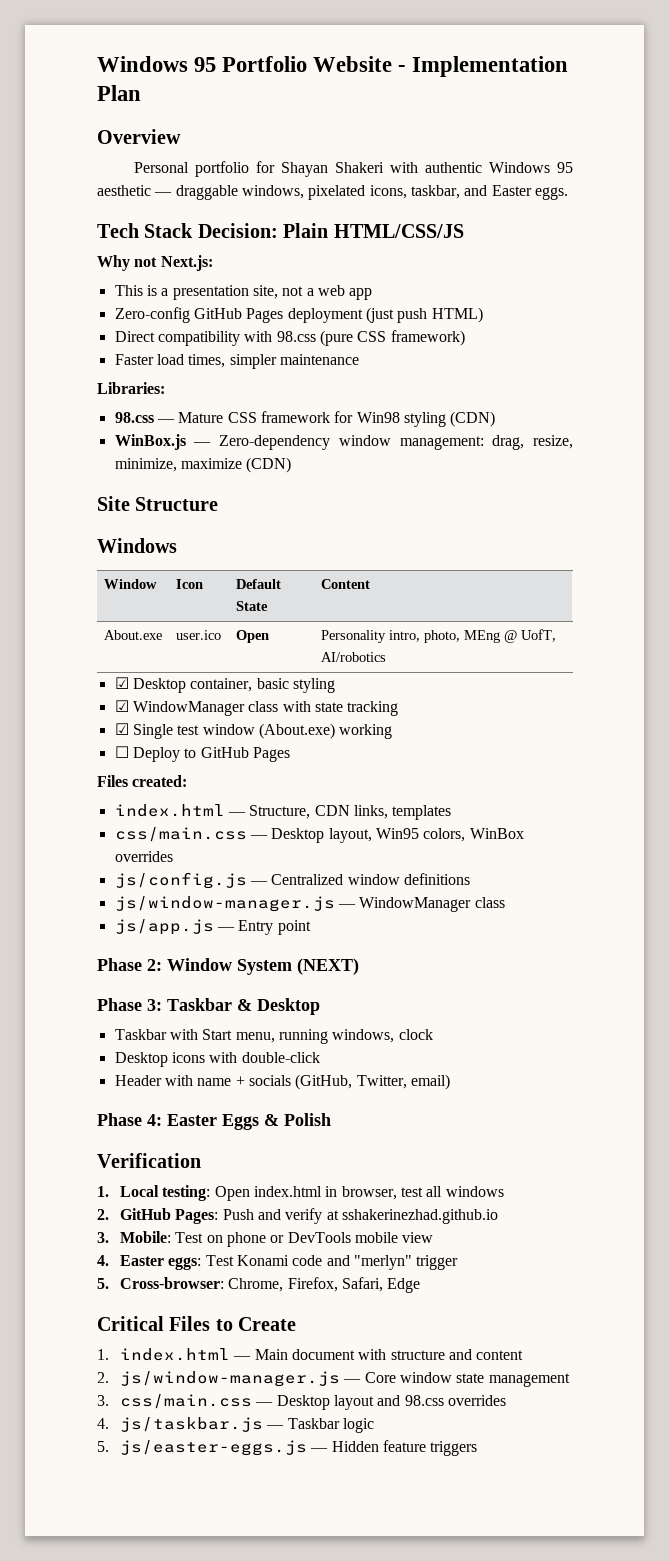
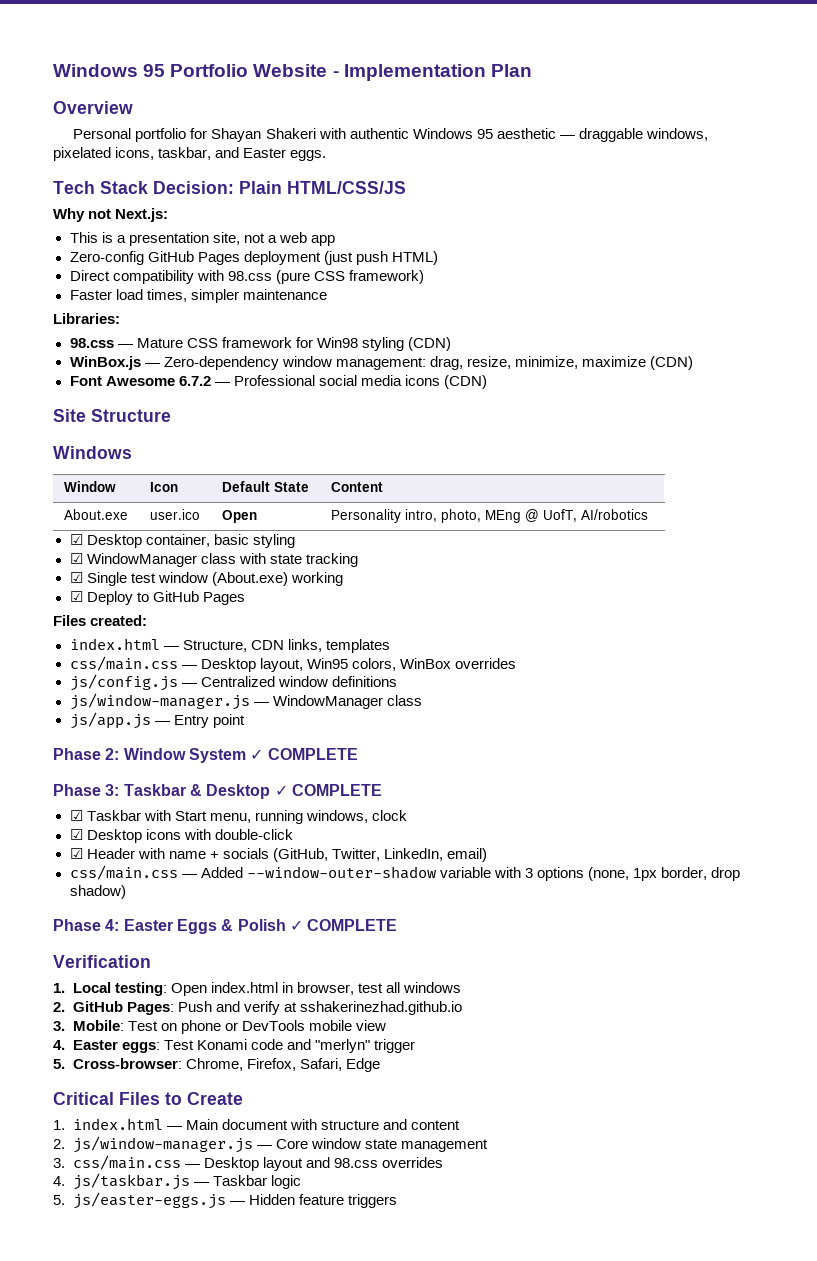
(292, 465) none -> [69,375,487,389] // Font Awesome 6.7.2 — Professional social media icons (CDN)
[114,746,129,758] ☐ -> [69,591,83,602] ☑
[297,958,359,975] (NEXT) -> [250,748,358,760] ✓ COMPLETE
(320, 1006) // -> [274,784,382,796] [69,810,83,821] ✓ COMPLETE // ☑
(433, 1034) none -> [69,829,83,840] ☑
(320, 1057) none -> [69,848,83,859] ☑
(407, 1082) none -> [383,848,443,861] LinkedIn,
(450, 1082) none -> [69,865,741,881] [69,885,126,899] // css/main.css — Added --window-outer-shadow variable with 3 options (none, 1px border, drop shadow)
(331, 1119) none -> [289,919,398,931] ✓ COMPLETE

